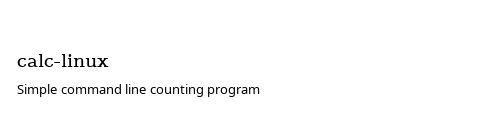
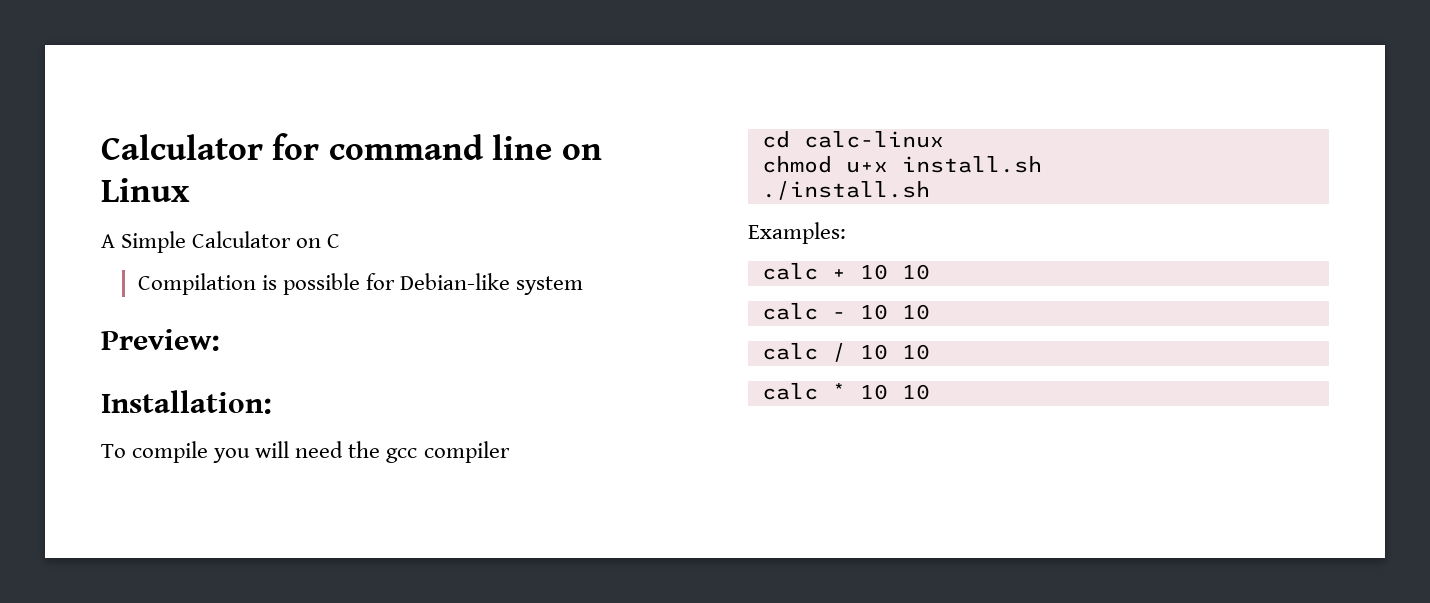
[17,54,109,67] [17,84,261,97] calc-linux // Simple command line counting program -> [101,133,602,160] [101,178,190,202] [101,231,341,253] [137,273,583,295] [101,329,220,351] [101,390,272,414] [101,441,510,463] [761,131,944,148] [761,156,1042,173] [761,181,930,200] [748,222,846,244] [761,263,930,280] [761,303,930,320] [761,343,930,362] [761,383,930,400] Calculator for command line on Linux // A Simple Calculator on C // Compilation is possible for Debian-like system // Preview: // Installation: // To compile you will need the gcc compiler // cd calc-linux // chmod u+x install.sh // ./install.sh // Examples: // calc + 10 10 // calc - 10 10 // calc / 10 10 // calc * 10 10

